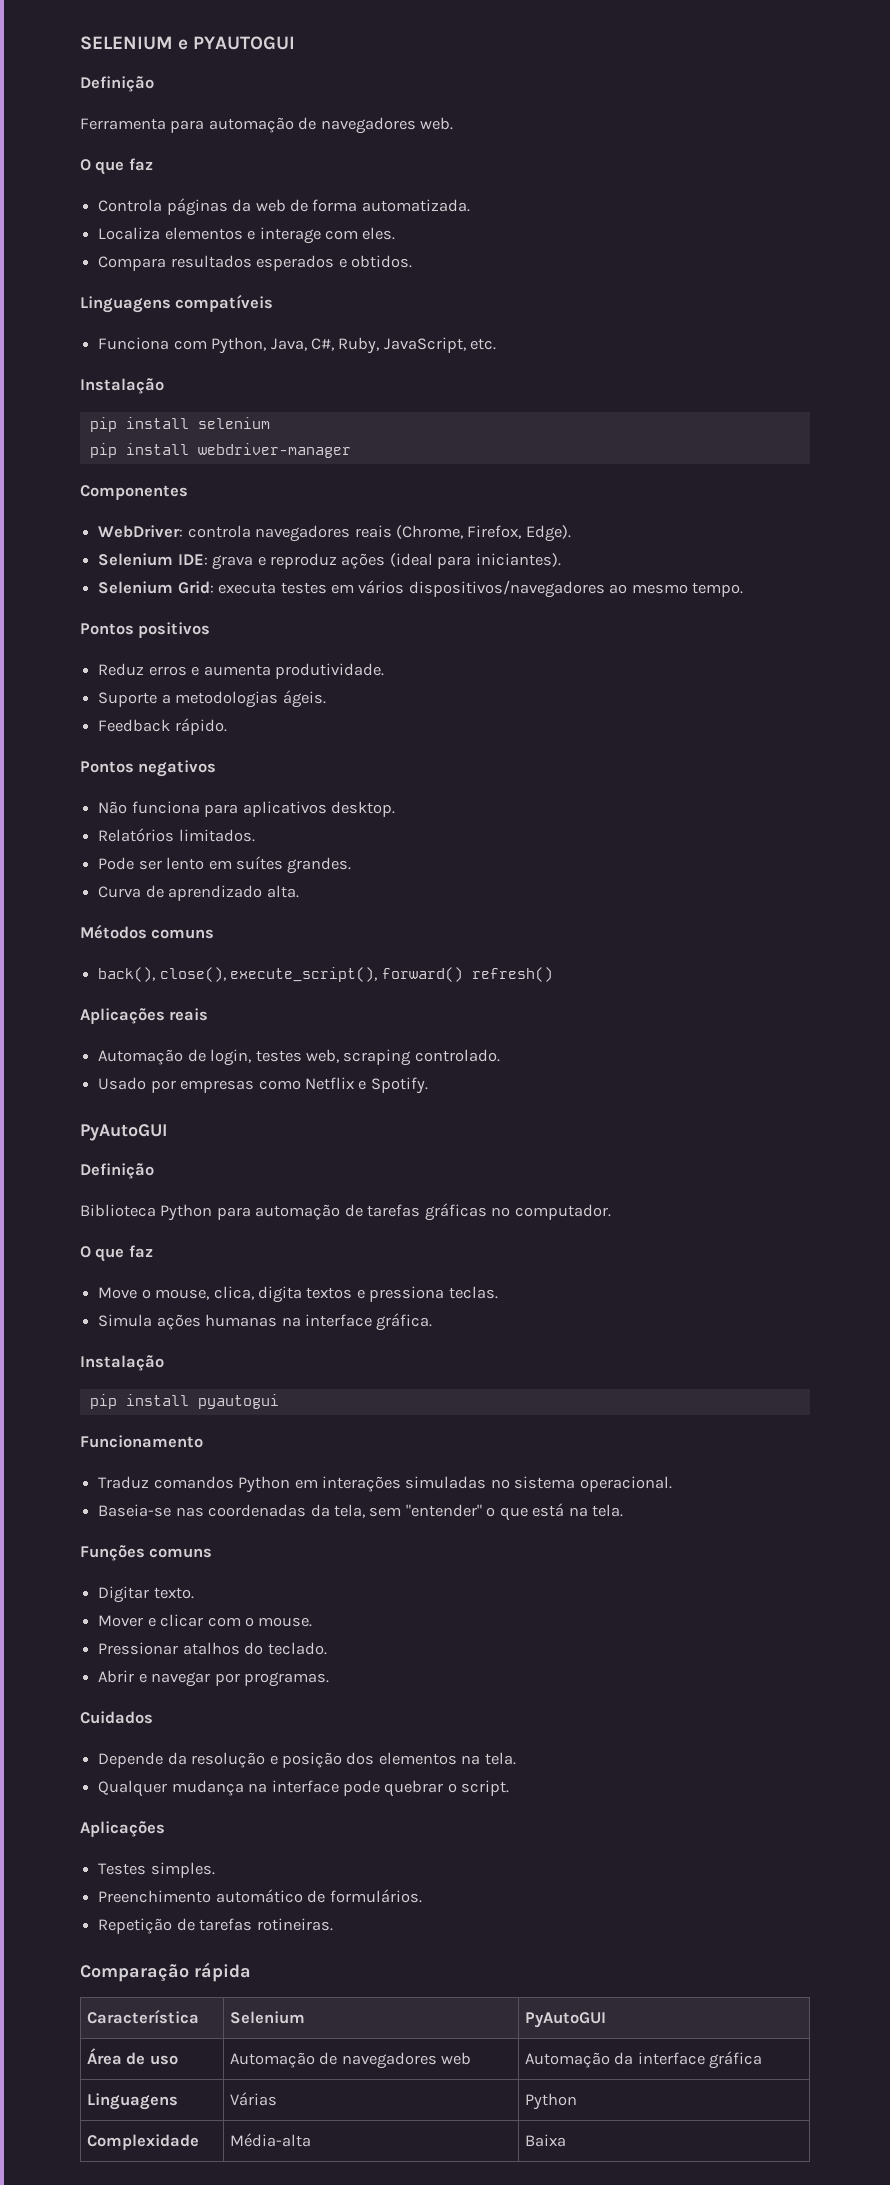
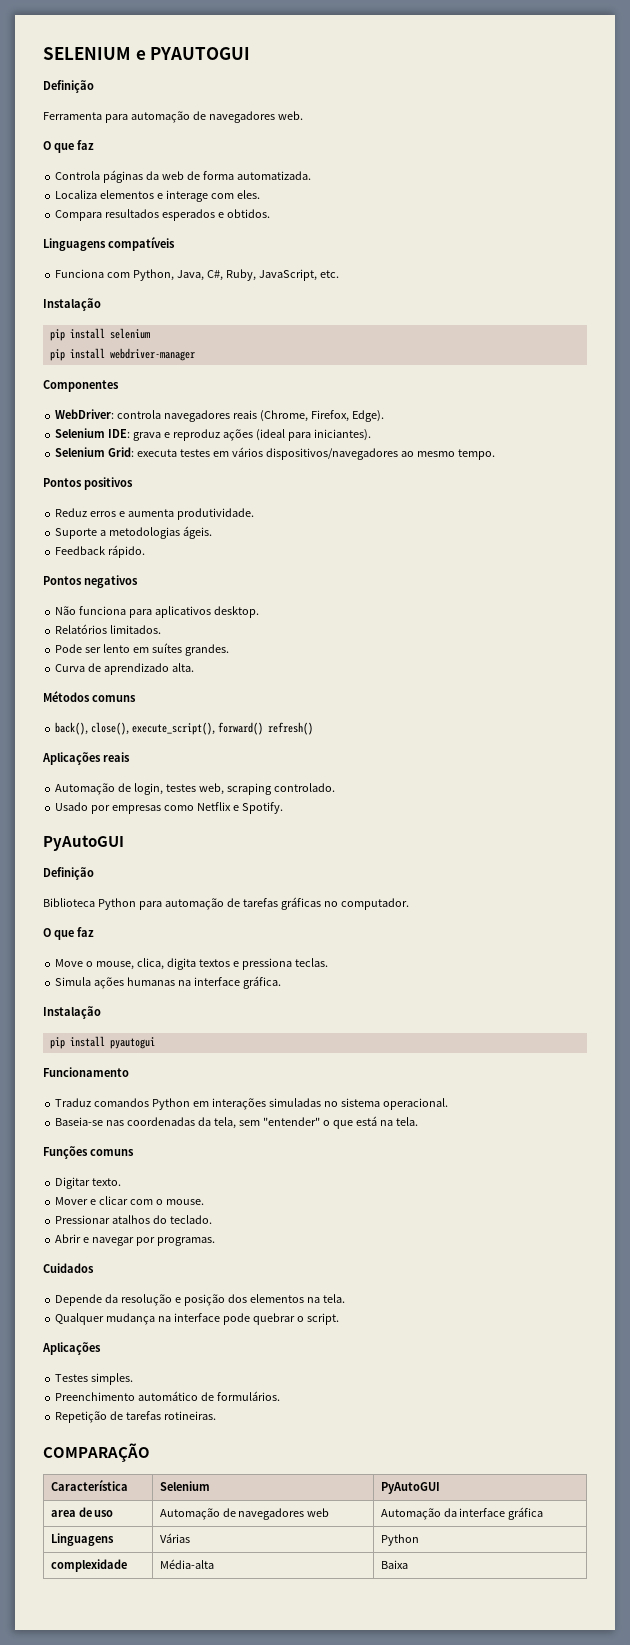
[80,1962,251,1982] Comparação rápida -> [43,1443,150,1462] COMPARAÇÃO
[86,2048,122,2065] Área -> [50,1510,76,1517] area
[86,2134,199,2150] Complexidade -> [50,1559,127,1572] complexidade

